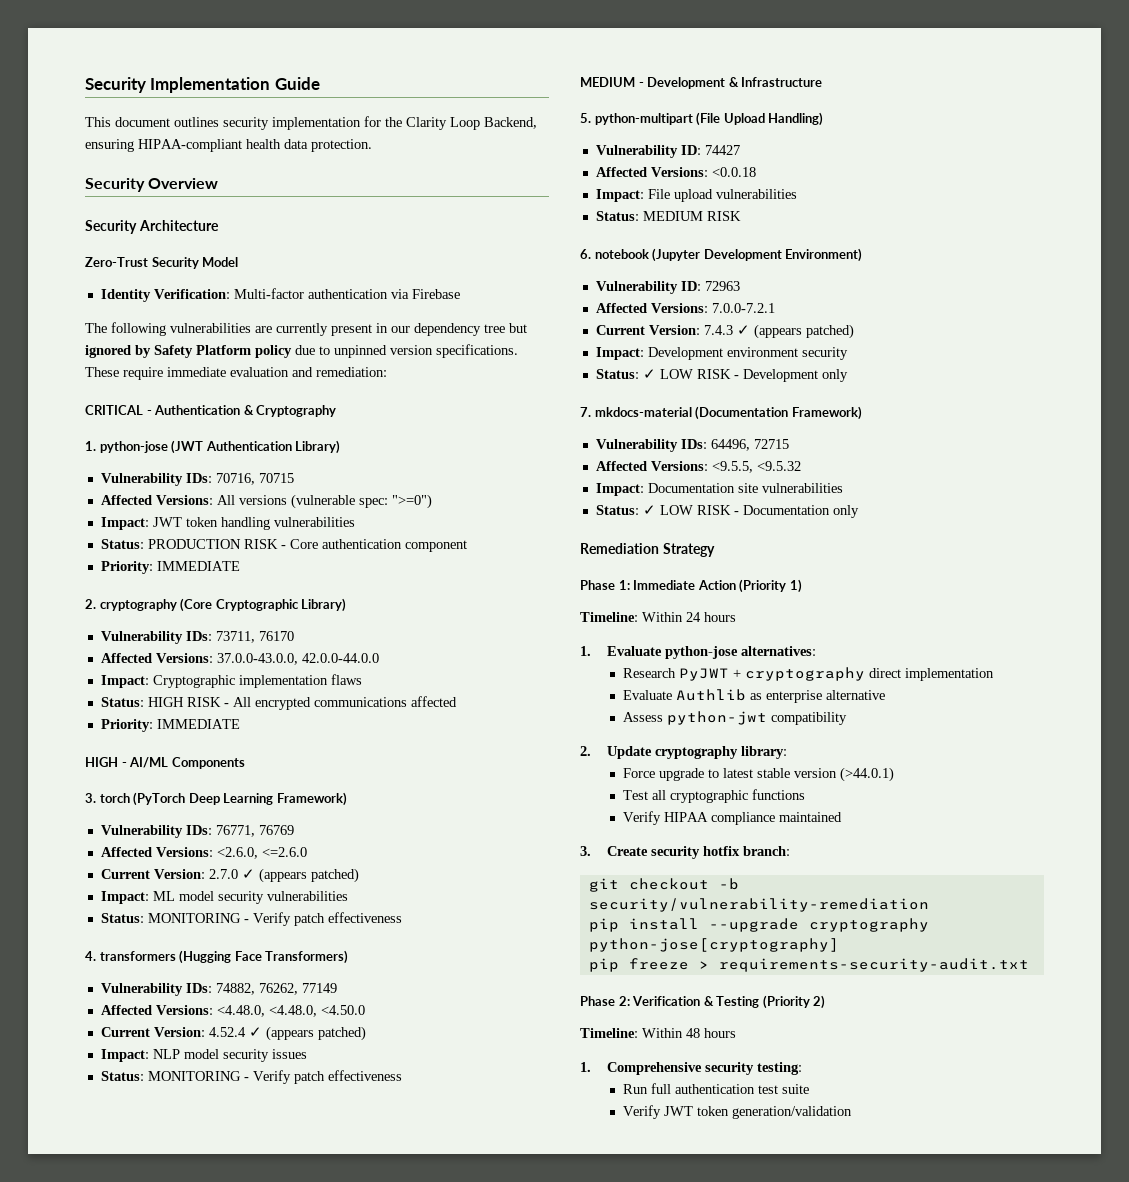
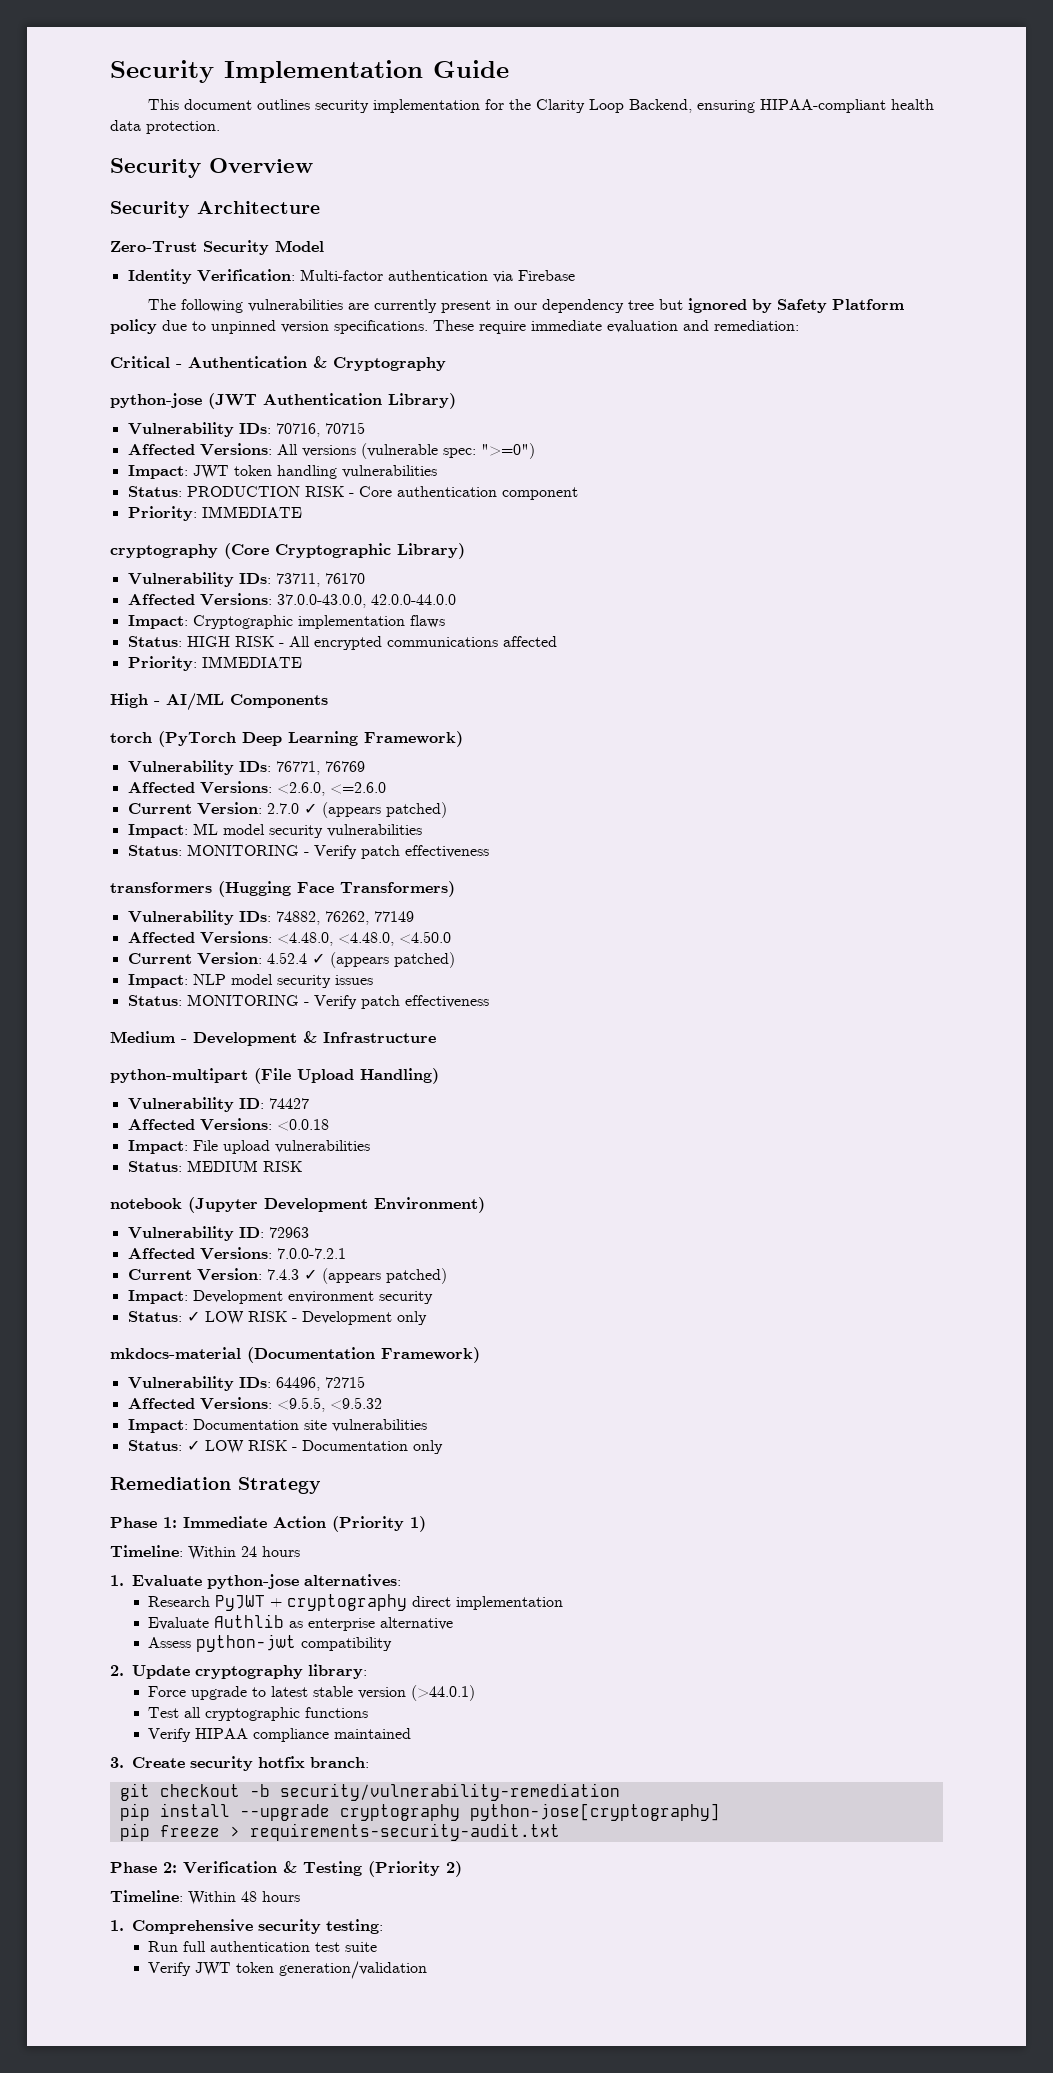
[85,405,143,415] CRITICAL -> [110,356,170,368] Critical
[85,441,96,451] 1. -> (446, 364) none
[85,599,96,609] 2. -> (302, 512) none
[85,757,118,767] HIGH -> [110,693,148,708] High
[85,793,96,803] 3. -> (328, 701) none
[85,951,96,961] 4. -> (489, 851) none
[580,77,635,87] MEDIUM -> [110,1031,175,1043] Medium
[580,113,591,123] 5. -> (436, 1037) none
[580,249,591,259] 6. -> (302, 1166) none
[580,407,591,417] 7. -> (427, 1318) none

